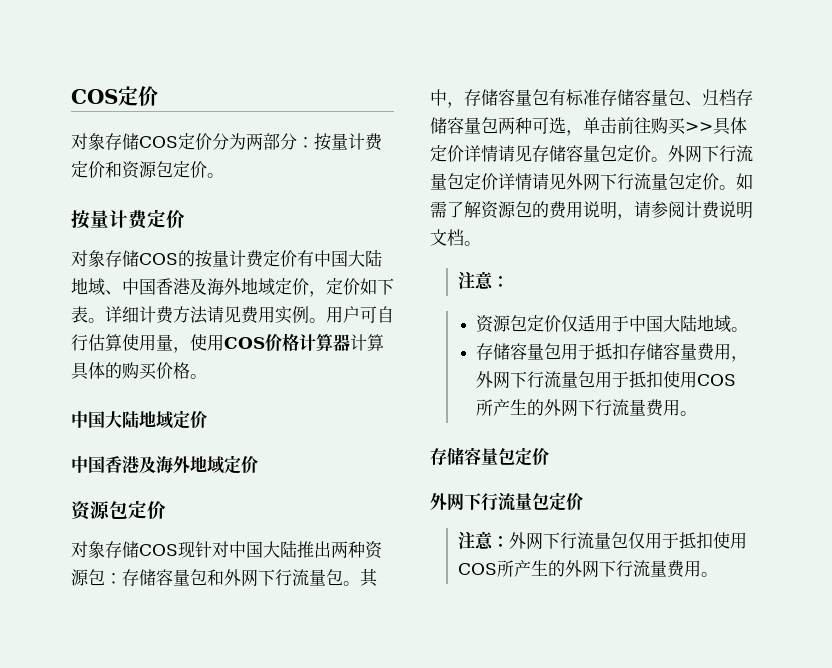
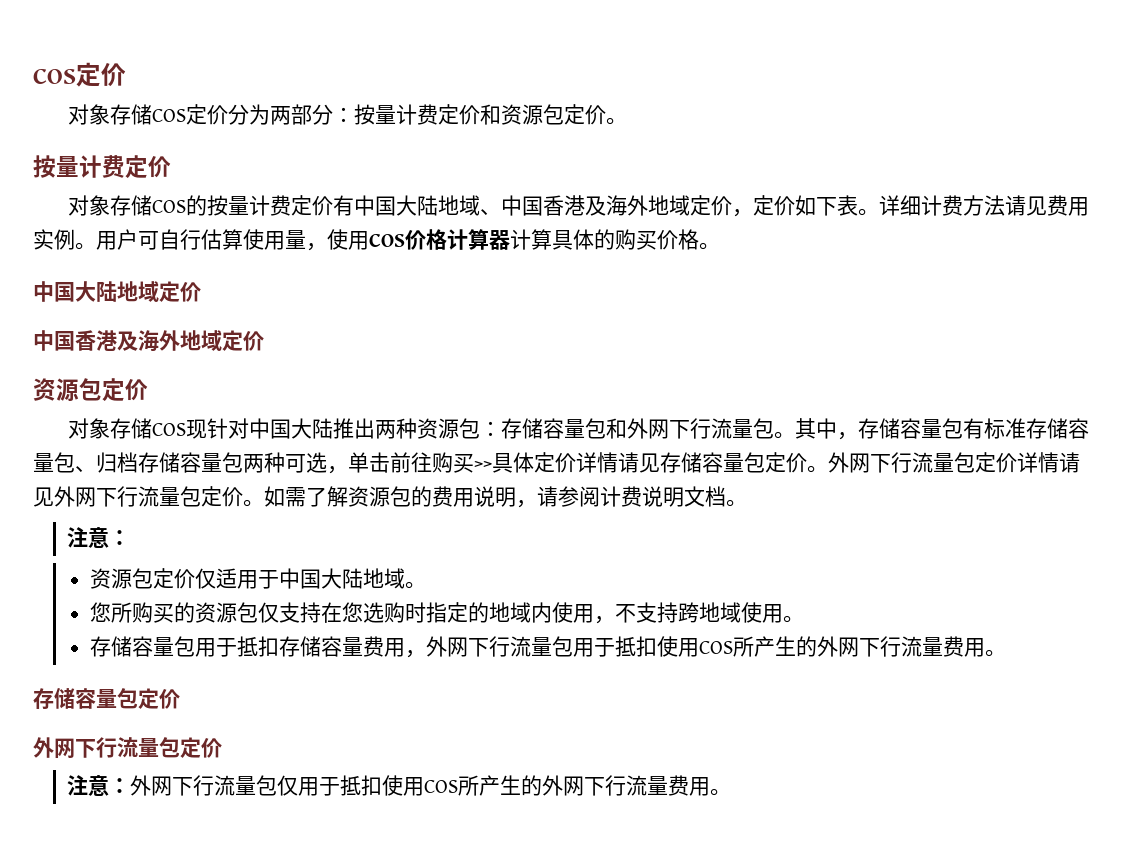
(749, 329) none -> [90,602,805,624] // 您所购买的资源包仅支持在您选购时指定的地域内使用，不支持跨地域使用。

